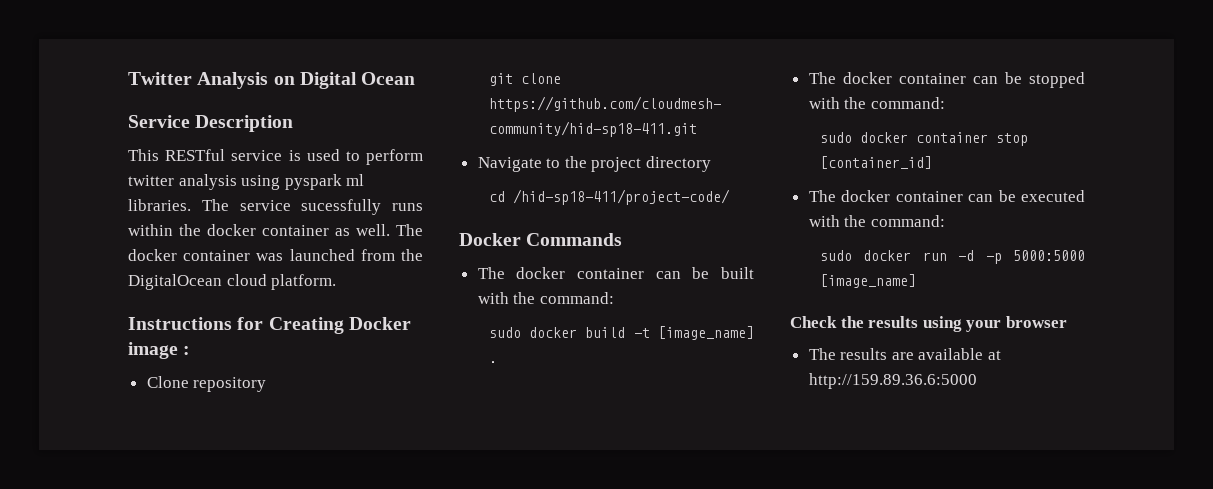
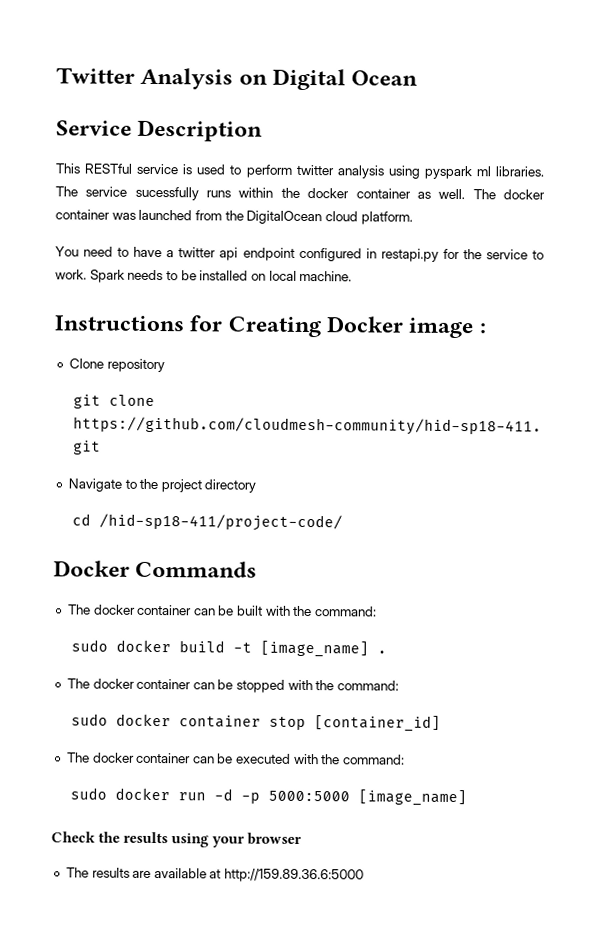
(337, 282) none -> [55,246,544,262] [55,269,353,283] // You need to have a twitter api endpoint configured in restapi.py for the service to work. Spark needs to be installed on local machine.

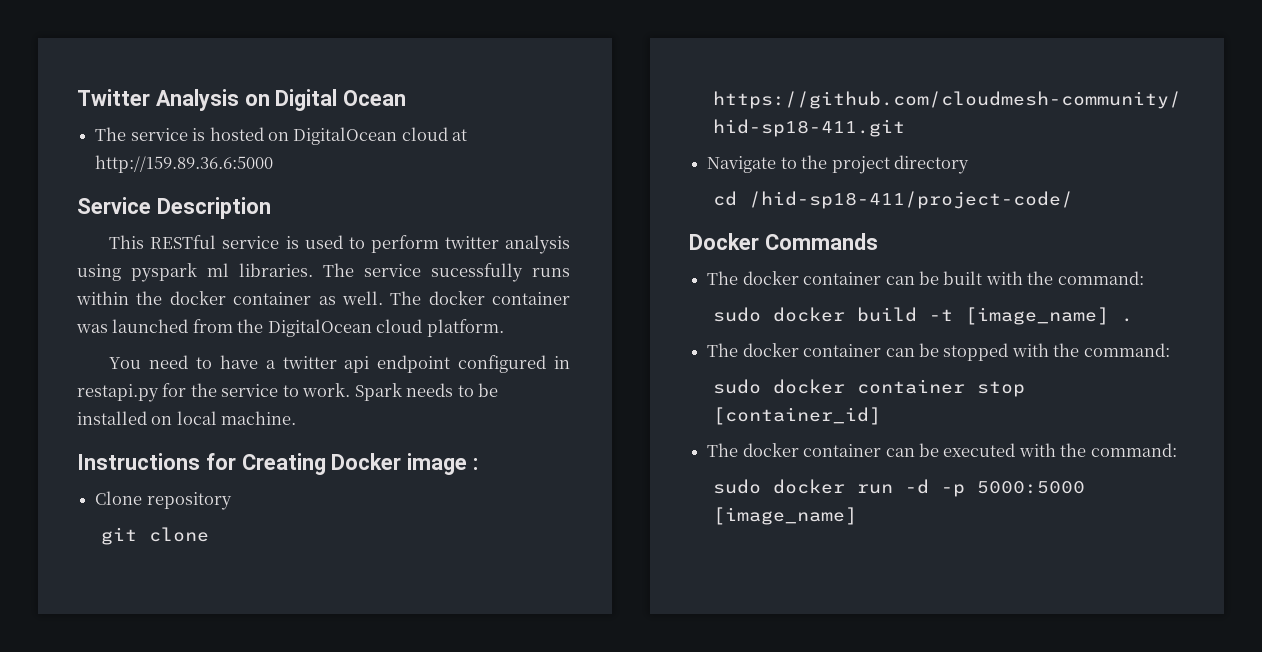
(419, 78) none -> [95,127,468,145] [95,155,274,173] // The service is hosted on DigitalOcean cloud at http://159.89.36.6:5000
[51,831,303,848] [65,867,365,883] // Check the results using your browser // The results are available at http://159.89.36.6:5000 -> (858, 516) none

